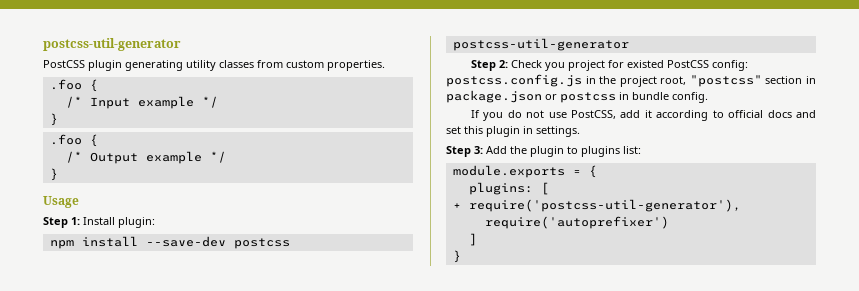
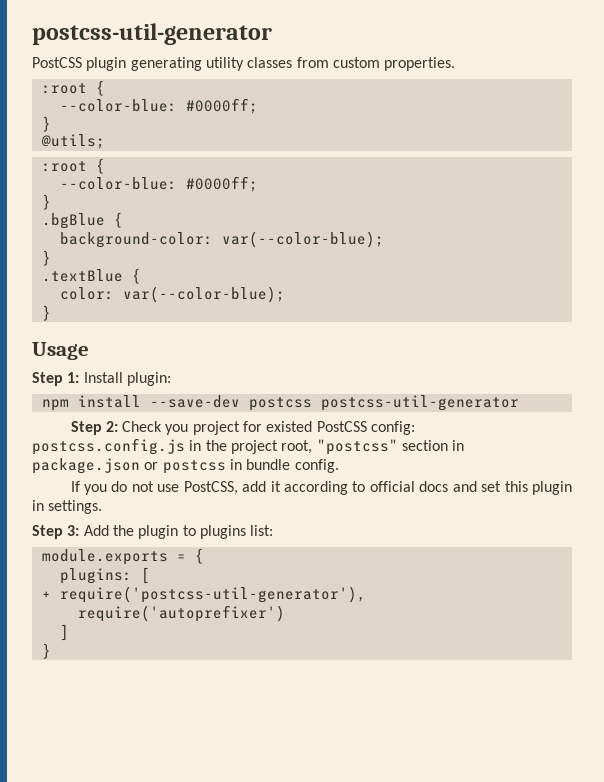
[49,79,98,92] [65,96,218,109] [49,113,58,126] [49,134,98,147] [65,151,226,164] .foo { // /* Input example */ // } // .foo { // /* Output example */ -> [41,80,105,96] [59,98,258,114] [41,116,51,132] [40,134,105,149] [41,158,105,174] [59,176,258,192] [41,194,51,210] [41,212,123,229] [59,231,384,248] [41,250,51,266] [41,268,141,284] [59,286,285,303] :root { // --color-blue: #0000ff; // } // @utils; // :root { // --color-blue: #0000ff; // } // .bgBlue { // background-color: var(--color-blue); // } // .textBlue { // color: var(--color-blue);

